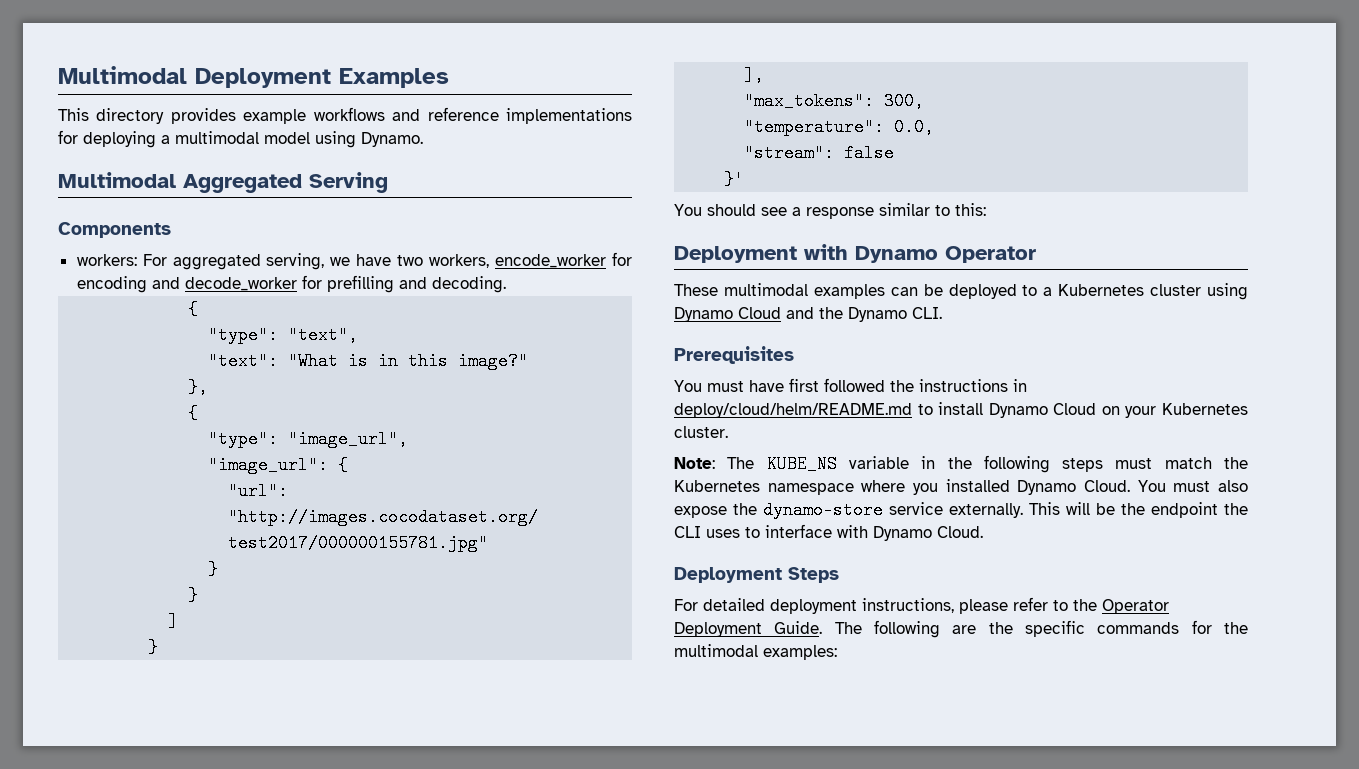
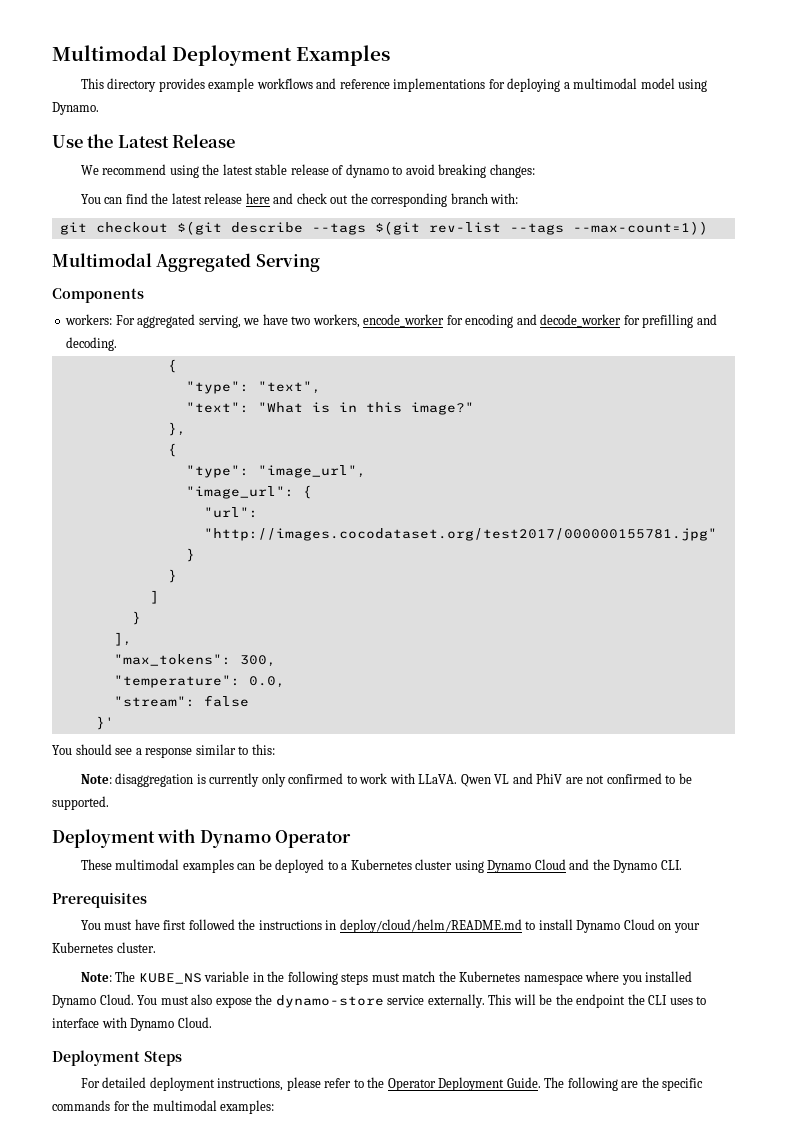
(423, 139) none -> [52,134,236,148] [80,164,535,178] [80,193,519,207] [59,221,708,235] // Use the Latest Release // We recommend using the latest stable release of dynamo to avoid breaking changes: // You can find the latest release here and check out the corresponding branch with: // git checkout $(git describe --tags $(git rev-list --tags --max-count=1))
(986, 209) none -> [80,773,692,787] [52,796,109,810] // Note: disaggregation is currently only confirmed to work with LLaVA. Qwen VL and PhiV are not confirmed to be supported.

